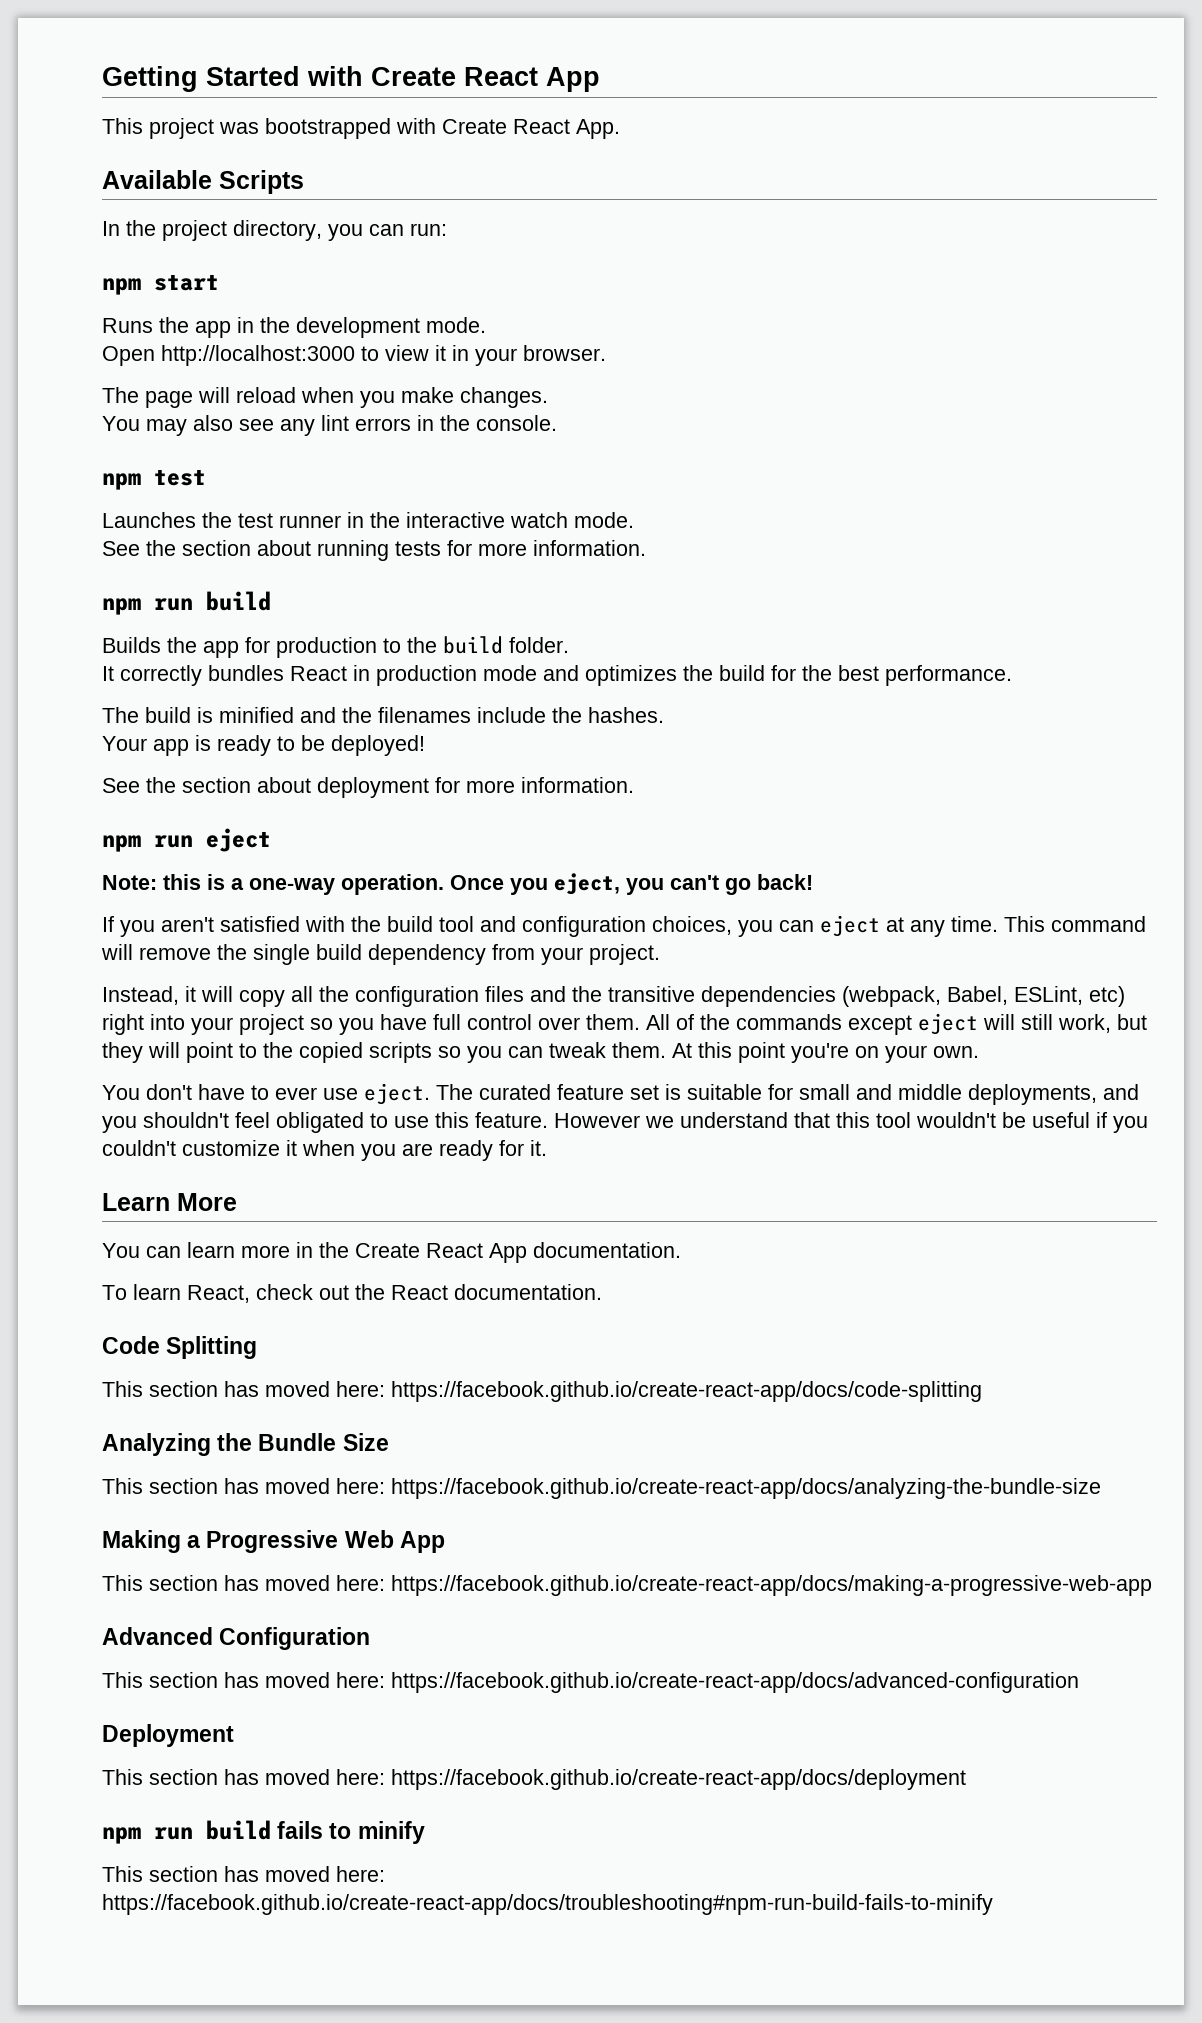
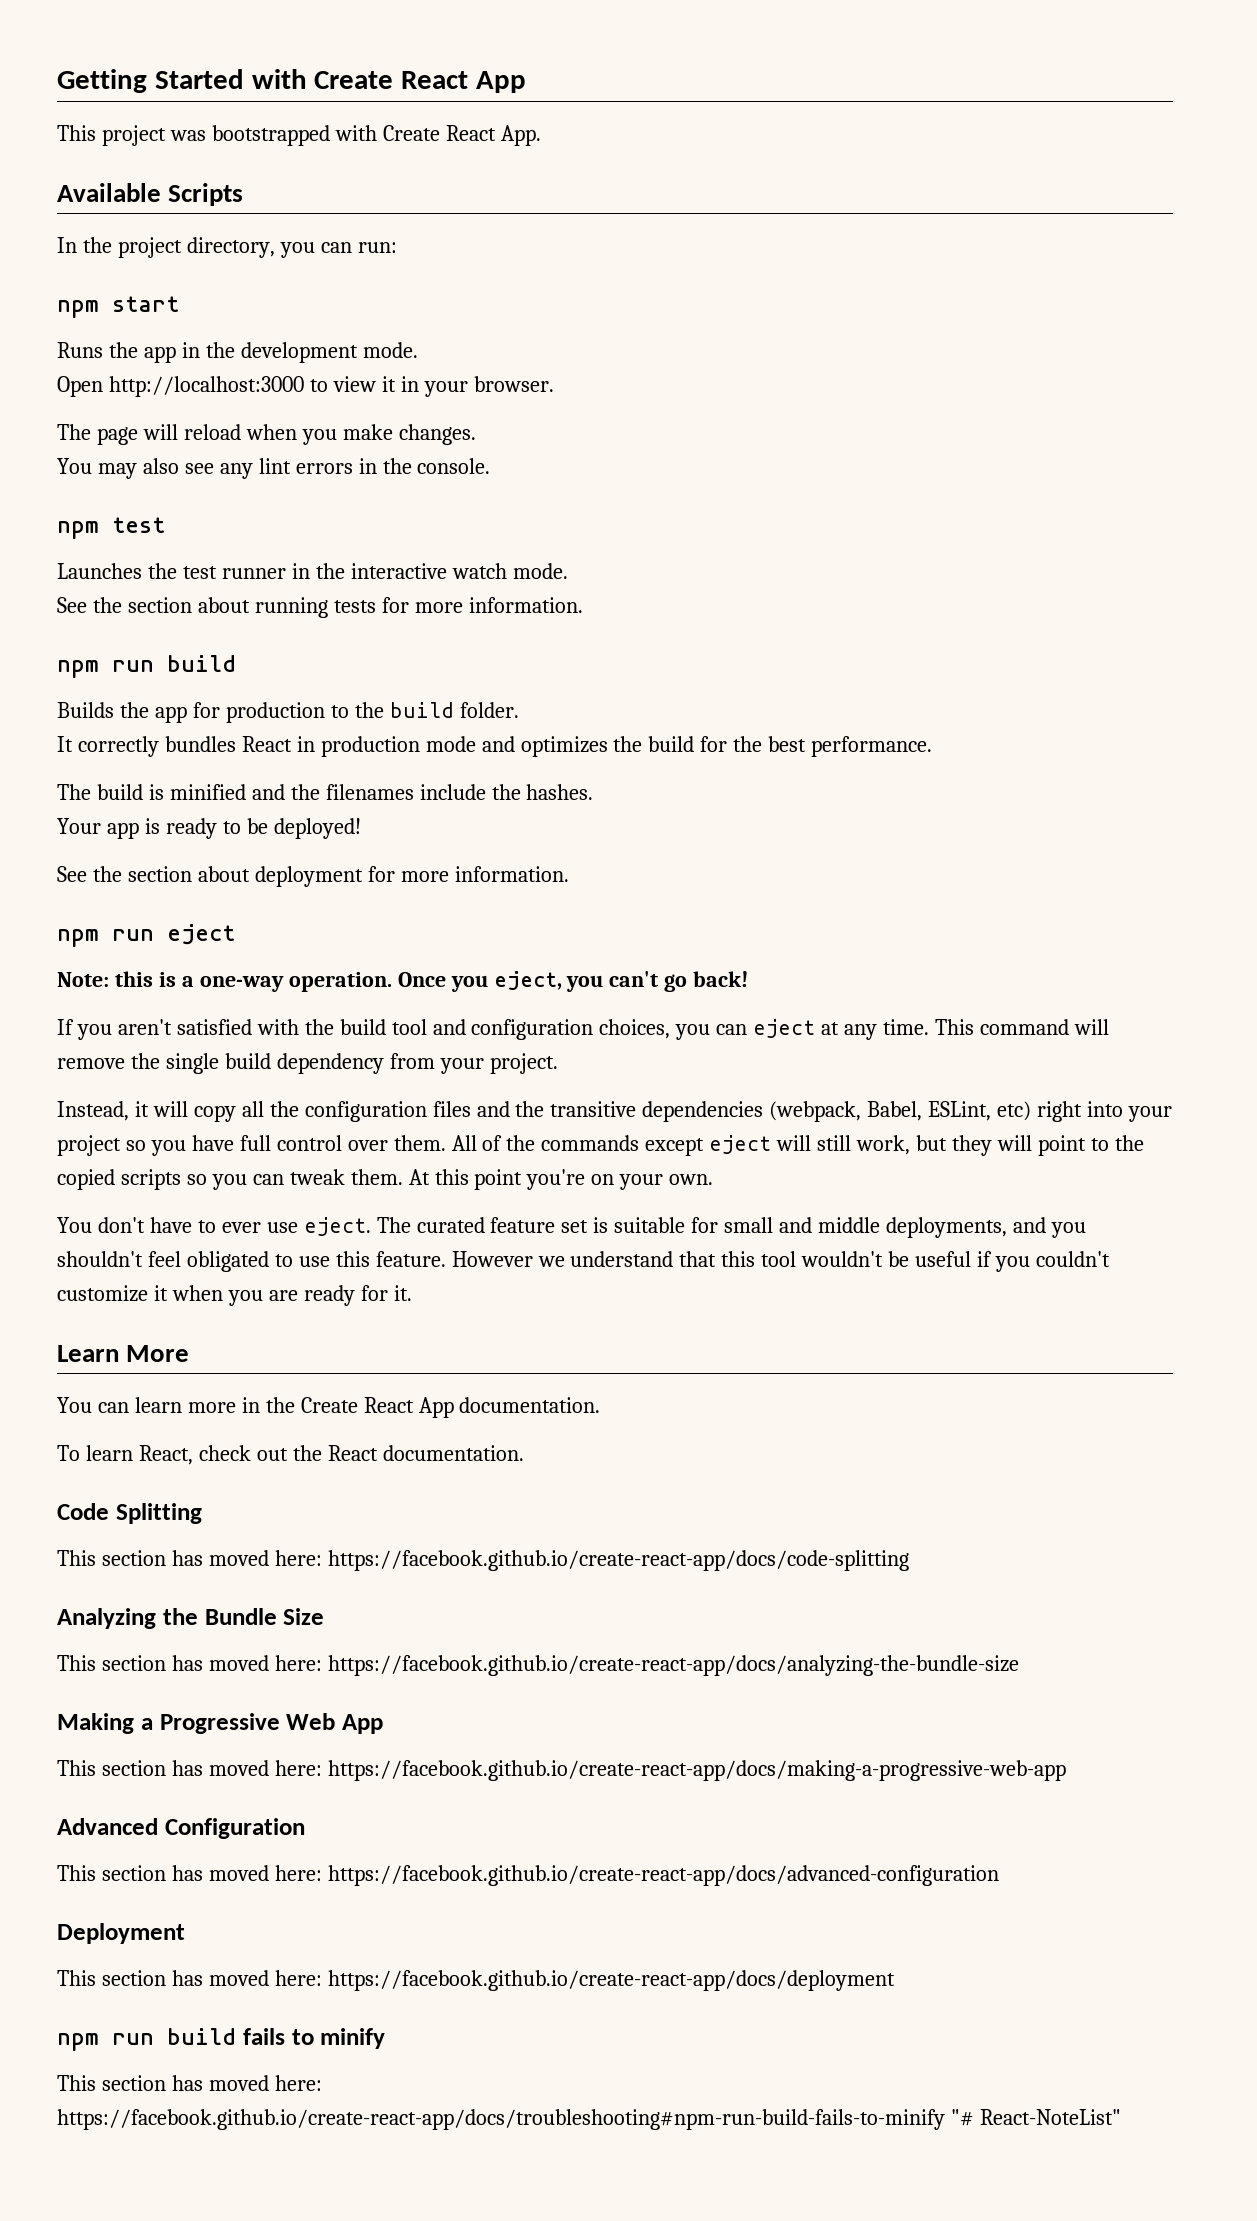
(993, 1904) none -> [950,2109,1121,2126] "# React-NoteList"

